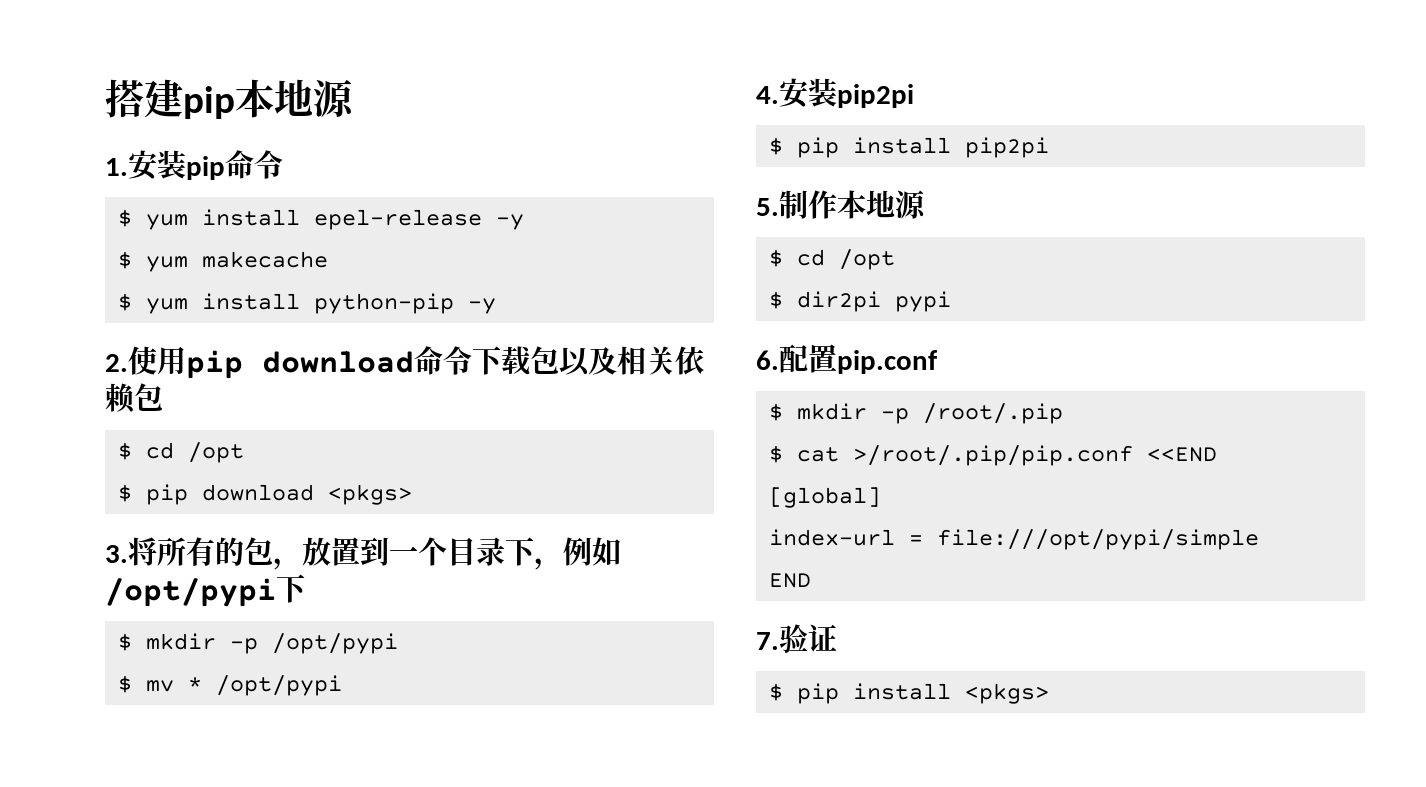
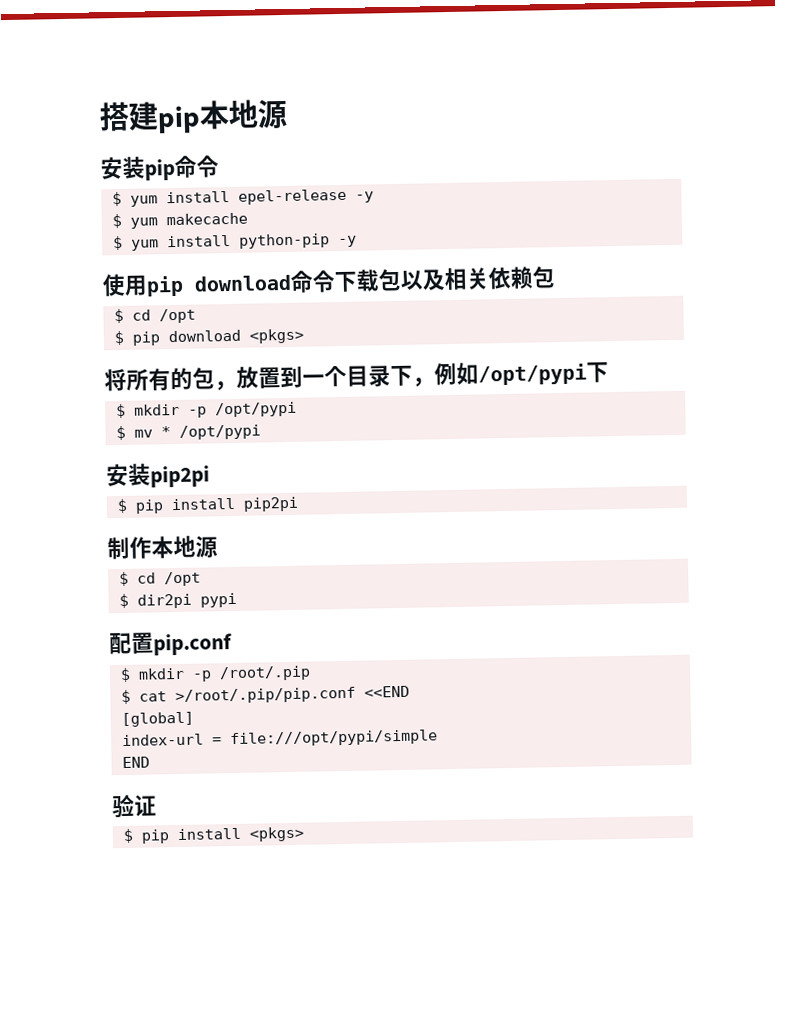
[105,158,128,176] 1. -> (288, 113) none
[105,354,128,372] 2. -> (358, 241) none
[105,545,128,563] 3. -> (305, 336) none
[756,86,779,104] 4. -> (262, 432) none
[756,198,779,216] 5. -> (300, 504) none
[756,350,779,370] 6. -> (238, 600) none
[756,632,779,650] 7. -> (151, 762) none

